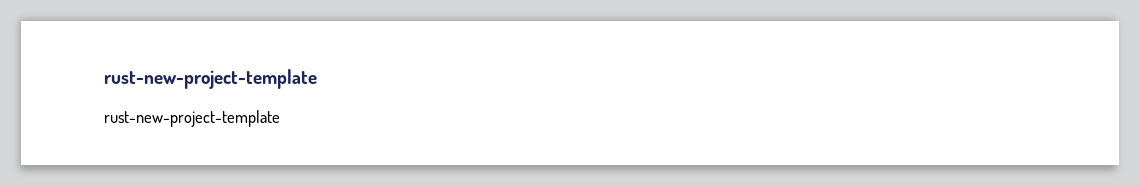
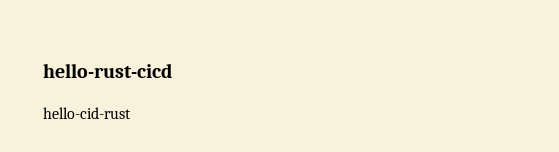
[104,69,317,89] [104,110,280,127] rust-new-project-template // rust-new-project-template -> [43,63,172,78] [43,107,131,119] hello-rust-cicd // hello-cid-rust

